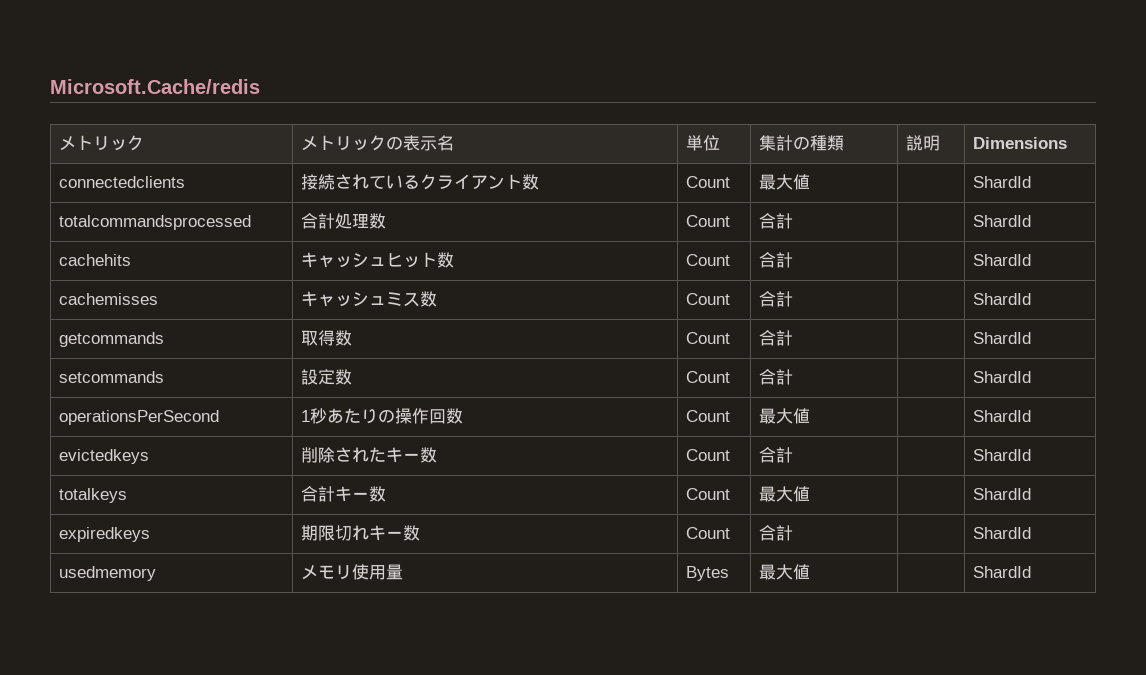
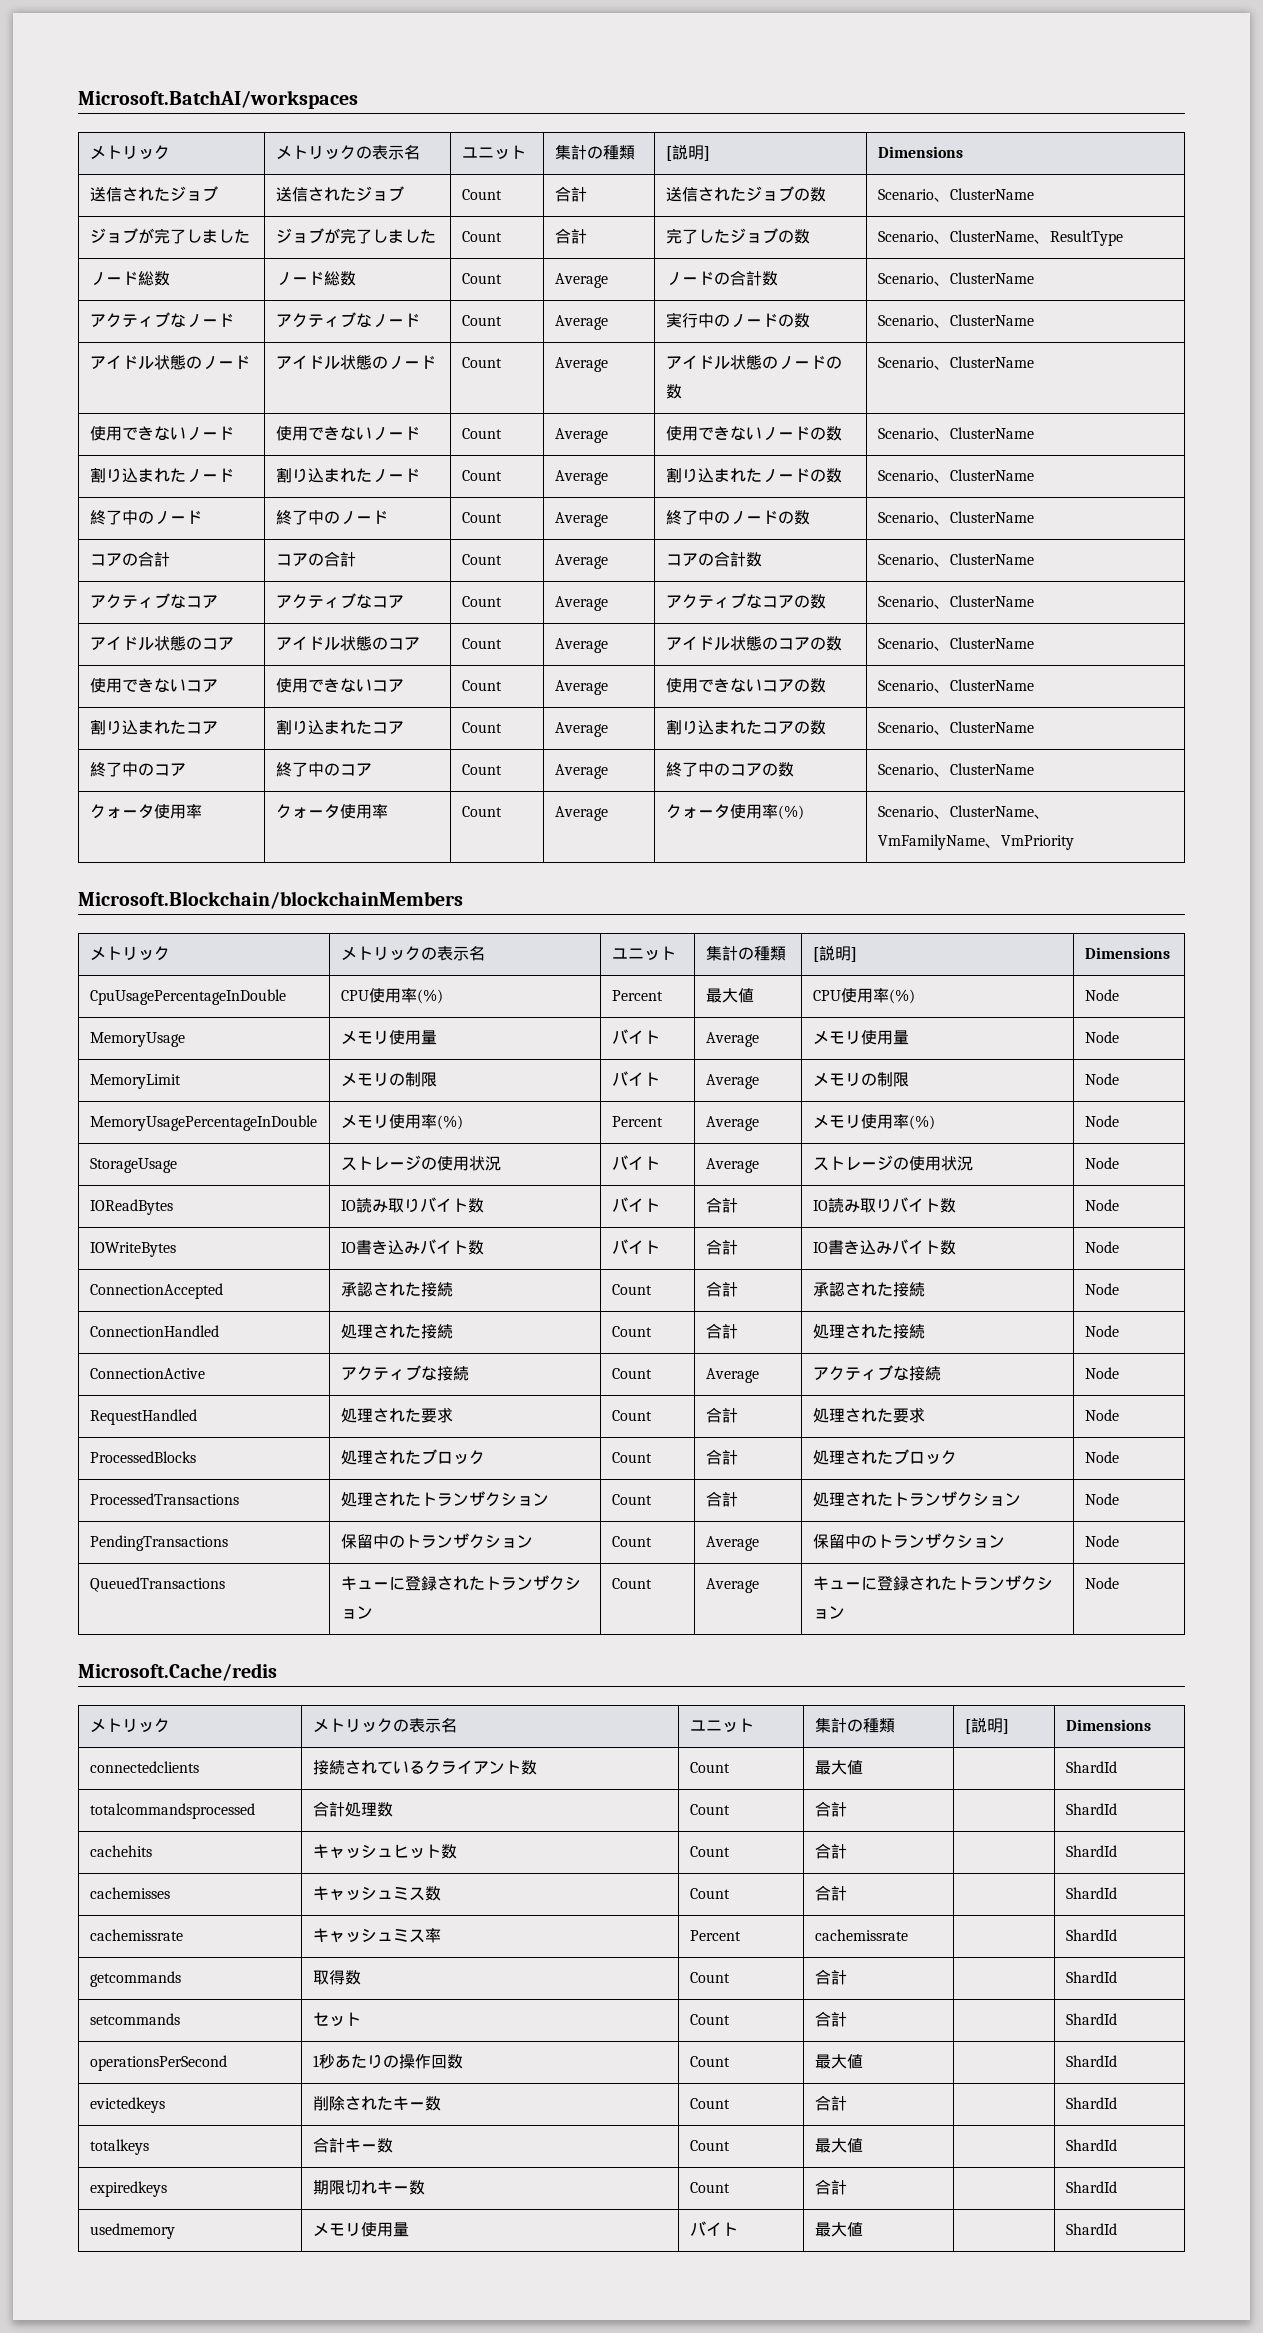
(50, 86) none -> [78,90,358,109] [90,145,171,160] [276,145,421,160] [462,145,527,160] [555,145,636,160] [666,145,711,161] [878,146,964,158] [90,186,219,202] [276,186,405,202] [462,189,503,200] [555,186,588,202] [666,186,827,202] [878,188,1035,202] [90,228,251,244] [276,228,437,244] [462,231,503,242] [555,228,588,244] [666,228,811,244] [878,230,1124,246] [90,271,171,286] [276,271,357,286] [462,273,503,284] [555,273,609,288] [666,270,779,286] [878,272,1035,286] [90,312,235,328] [276,312,421,328] [462,315,503,326] [555,315,609,330] [666,312,811,328] [878,314,1035,328] [90,354,251,370] [276,354,437,370] [462,357,503,368] [555,357,609,372] [666,354,843,370] [666,384,683,399] [878,356,1035,370] [90,426,235,441] [276,426,421,441] [462,428,503,439] [555,428,609,443] [666,426,843,441] [878,427,1035,441] [90,467,235,483] [276,467,421,483] [462,470,503,481] [555,470,609,485] [666,467,843,483] [878,469,1035,483] [90,510,203,525] [276,510,389,525] [462,512,503,523] [555,512,609,527] [666,510,811,525] [878,511,1035,525] [90,551,171,567] [276,551,357,567] [462,554,503,565] [555,554,609,569] [666,551,763,567] [878,553,1035,567] [90,593,219,609] [276,593,405,609] [462,596,503,607] [555,596,609,611] [666,593,827,609] [878,595,1035,609] [90,635,235,651] [276,635,421,651] [462,638,503,649] [555,638,609,653] [666,635,843,651] [878,637,1035,651] [90,678,219,693] [276,678,405,693] [462,680,503,691] [555,680,609,695] [666,678,827,693] [878,679,1035,693] [90,719,219,735] [276,719,405,735] [462,722,503,733] [555,722,609,737] [666,719,827,735] [878,721,1035,735] [90,762,187,777] [276,762,373,777] [462,764,503,775] [555,764,609,779] [666,762,795,777] [878,763,1035,777] [90,804,203,819] [276,804,389,819] [462,806,503,817] [555,806,609,821] [666,804,805,820] [878,805,1051,819] [878,834,1075,850] [78,891,463,909] [90,946,171,961] [341,946,486,961] [612,946,677,961] [706,946,787,961] [813,946,858,962] [1085,947,1171,959] [90,989,287,1005] [341,988,444,1004] [612,990,664,1001] [706,988,755,1003] [813,988,916,1004] [1085,989,1120,1001] [90,1032,186,1047] [341,1030,438,1045] [612,1029,661,1044] [706,1032,760,1047] [813,1030,910,1045] [1085,1031,1120,1043] [90,1074,182,1089] [341,1072,438,1087] [612,1071,661,1086] [706,1074,760,1089] [813,1072,910,1087] [1085,1073,1120,1085] [90,1115,318,1131] [341,1114,464,1130] [612,1116,664,1127] [706,1116,760,1131] [813,1114,936,1130] [1085,1115,1120,1127] [90,1158,178,1173] [341,1155,502,1171] [612,1155,661,1170] [706,1158,760,1173] [813,1155,974,1171] [1085,1157,1120,1169] [90,1199,174,1215] [341,1197,485,1213] [612,1197,661,1212] [706,1197,739,1213] [813,1197,957,1213] [1085,1199,1120,1211] [90,1242,177,1257] [341,1239,485,1255] [612,1239,661,1254] [706,1239,739,1255] [813,1239,957,1255] [1085,1241,1120,1253] [90,1283,224,1299] [341,1282,454,1297] [612,1284,653,1295] [706,1281,739,1297] [813,1282,926,1297] [1085,1283,1120,1295] [90,1325,220,1337] [341,1324,454,1339] [612,1326,653,1337] [706,1323,739,1339] [813,1324,926,1339] [1085,1325,1120,1337] [90,1368,206,1379] [341,1365,470,1381] [612,1368,653,1379] [706,1368,760,1383] [813,1365,942,1381] [1085,1367,1120,1379] [90,1409,198,1425] [341,1407,454,1423] [612,1410,653,1421] [706,1407,739,1423] [813,1407,926,1423] [1085,1409,1120,1421] [90,1451,197,1463] [341,1449,486,1465] [612,1452,653,1463] [706,1449,739,1465] [813,1449,958,1465] [1085,1451,1120,1463] [90,1493,240,1505] [341,1491,550,1507] [612,1494,653,1505] [706,1491,739,1507] [813,1491,1022,1507] [1085,1493,1120,1505] [90,1535,229,1551] [341,1533,534,1549] [612,1536,653,1547] [706,1536,760,1551] [813,1533,1006,1549] [1085,1535,1120,1547] [90,1577,226,1592] [341,1575,582,1591] [341,1606,374,1619] [612,1578,653,1589] [706,1578,760,1593] [813,1575,1054,1591] [813,1606,846,1619] [1085,1577,1120,1589] Microsoft.BatchAI/workspaces // メトリック | メトリックの表示名 | ユニット | 集計の種類 | [説明] | Dimensions // 送信されたジョブ | 送信されたジョブ | Count | 合計 | 送信されたジョブの数 | Scenario、ClusterName // ジョブが完了しました | ジョブが完了しました | Count | 合計 | 完了したジョブの数 | Scenario、ClusterName、ResultType // ノード総数 | ノード総数 | Count | Average | ノードの合計数 | Scenario、ClusterName // アクティブなノード | アクティブなノード | Count | Average | 実行中のノードの数 | Scenario、ClusterName // アイドル状態のノード | アイドル状態のノード | Count | Average | アイドル状態のノードの数 | Scenario、ClusterName // 使用できないノード | 使用できないノード | Count | Average | 使用できないノードの数 | Scenario、ClusterName // 割り込まれたノード | 割り込まれたノード | Count | Average | 割り込まれたノードの数 | Scenario、ClusterName // 終了中のノード | 終了中のノード | Count | Average | 終了中のノードの数 | Scenario、ClusterName // コアの合計 | コアの合計 | Count | Average | コアの合計数 | Scenario、ClusterName // アクティブなコア | アクティブなコア | Count | Average | アクティブなコアの数 | Scenario、ClusterName // アイドル状態のコア | アイドル状態のコア | Count | Average | アイドル状態のコアの数 | Scenario、ClusterName // 使用できないコア | 使用できないコア | Count | Average | 使用できないコアの数 | Scenario、ClusterName // 割り込まれたコア | 割り込まれたコア | Count | Average | 割り込まれたコアの数 | Scenario、ClusterName // 終了中のコア | 終了中のコア | Count | Average | 終了中のコアの数 | Scenario、ClusterName // クォータ使用率 | クォータ使用率 | Count | Average | クォータ使用率(%) | Scenario、ClusterName、VmFamilyName、VmPriority // Microsoft.Blockchain/blockchainMembers // メトリック | メトリックの表示名 | ユニット | 集計の種類 | [説明] | Dimensions // CpuUsagePercentageInDouble | CPU使用率(%) | Percent | 最大値 | CPU使用率(%) | Node // MemoryUsage | メモリ使用量 | バイト | Average | メモリ使用量 | Node // MemoryLimit | メモリの制限 | バイト | Average | メモリの制限 | Node // MemoryUsagePercentageInDouble | メモリ使用率(%) | Percent | Average | メモリ使用率(%) | Node // StorageUsage | ストレージの使用状況 | バイト | Average | ストレージの使用状況 | Node // IOReadBytes | IO読み取りバイト数 | バイト | 合計 | IO読み取りバイト数 | Node // IOWriteBytes | IO書き込みバイト数 | バイト | 合計 | IO書き込みバイト数 | Node // ConnectionAccepted | 承認された接続 | Count | 合計 | 承認された接続 | Node // ConnectionHandled | 処理された接続 | Count | 合計 | 処理された接続 | Node // ConnectionActive | アクティブな接続 | Count | Average | アクティブな接続 | Node // RequestHandled | 処理された要求 | Count | 合計 | 処理された要求 | Node // ProcessedBlocks | 処理されたブロック | Count | 合計 | 処理されたブロック | Node // ProcessedTransactions | 処理されたトランザクション | Count | 合計 | 処理されたトランザクション | Node // PendingTransactions | 保留中のトランザクション | Count | Average | 保留中のトランザクション | Node // QueuedTransactions | キューに登録されたトランザクション | Count | Average | キューに登録されたトランザクション | Node //
[686,135,721,151] [759,135,845,151] [906,135,941,151] 単位 | 集計の種類 | 説明 -> [690,1718,755,1733] [815,1718,896,1733] [965,1718,1010,1734] ユニット | 集計の種類 | [説明]
(1032, 299) none -> [90,1929,184,1941] [313,1928,442,1943] [690,1930,742,1941] [815,1929,909,1941] [1066,1929,1118,1941] // cachemissrate | キャッシュミス率 | Percent | cachemissrate | | ShardId
[301,369,353,385] 設定数 -> [313,2012,362,2027] セット
[686,566,730,581] Bytes -> [690,2221,739,2236] バイト

